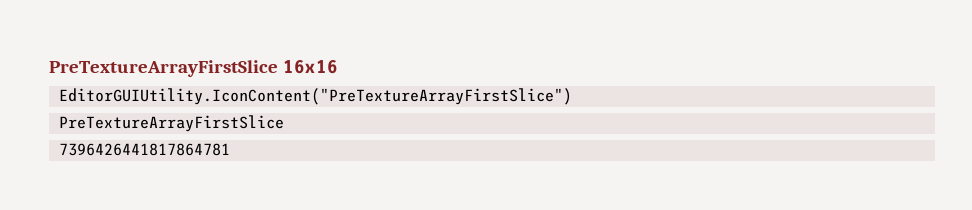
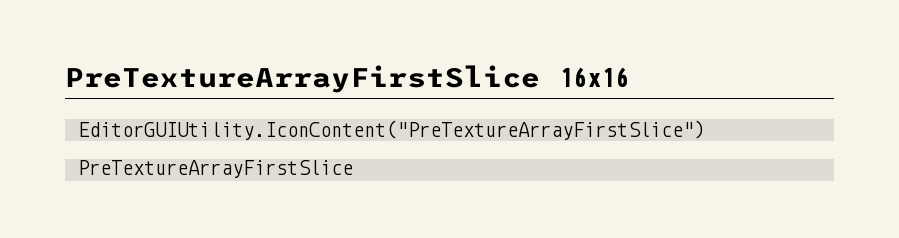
[58,143,230,156] // 7396426441817864781 -> (353, 169) none

